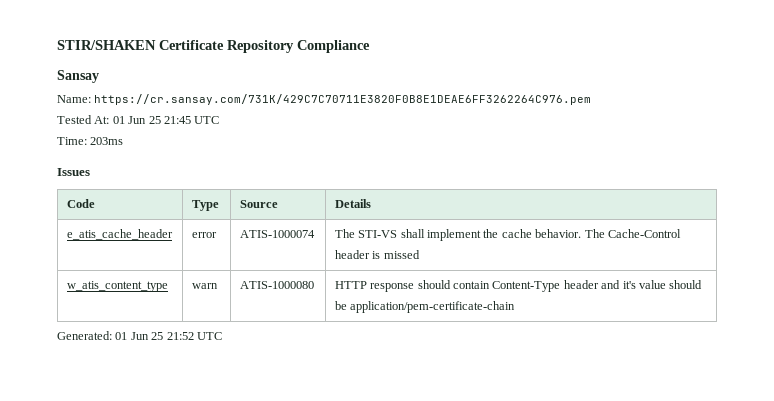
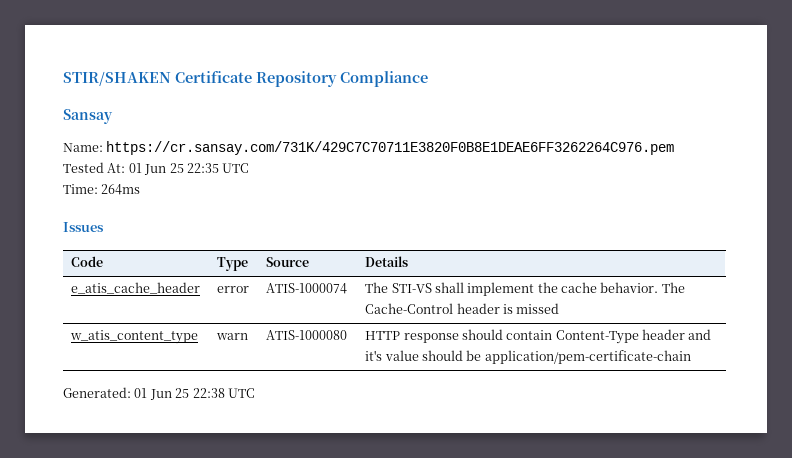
[163,116,191,124] 21:45 -> [186,163,219,173] 22:35
[90,137,124,145] 203ms -> [101,184,141,195] 264ms
[166,332,194,340] 21:52 -> [192,388,225,398] 22:38

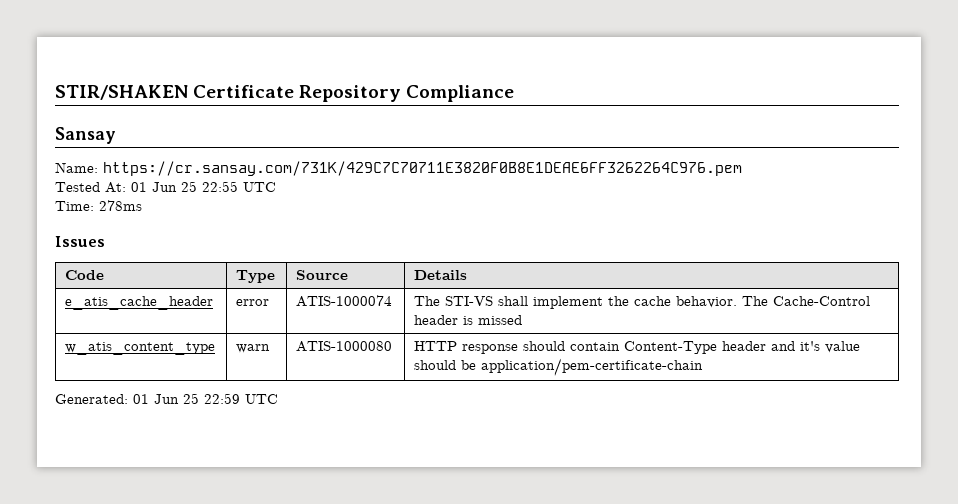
[186,163,219,173] 22:35 -> [202,181,238,192] 22:55
[101,184,141,195] 264ms -> [99,200,142,211] 278ms
[192,388,225,398] 22:38 -> [204,393,240,404] 22:59

